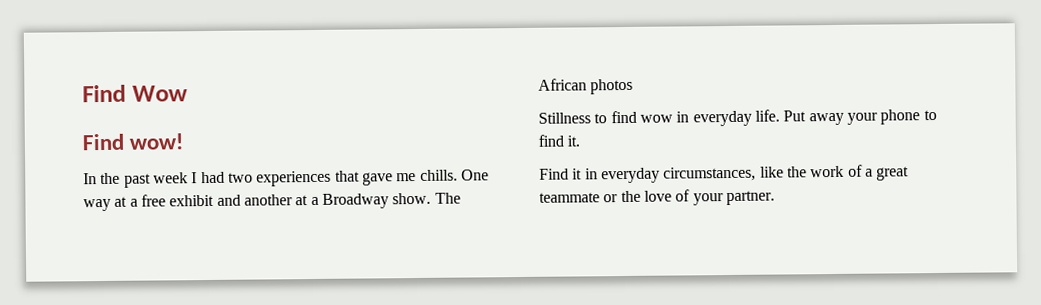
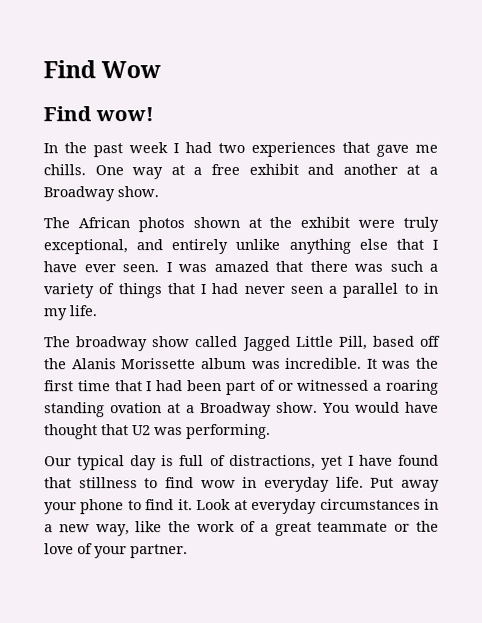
(432, 198) none -> (159, 192) //
[538,112,591,124] // Stillness -> [192,216,439,232] [43,238,439,255] [43,260,438,273] [43,282,438,299] [43,305,98,321] [44,335,441,352] [44,357,439,370] [44,379,439,396] [44,401,439,418] [44,423,271,440] [44,454,440,471] [44,477,138,489] shown at the exhibit were truly exceptional, and entirely unlike anything else that I have ever seen. I was amazed that there was such a variety of things that I had never seen a parallel to in my life. // The broadway show called Jagged Little Pill, based off the Alanis Morissette album was incredible. It was the first time that I had been part of or witnessed a roaring standing ovation at a Broadway show. You would have thought that U2 was performing. // Our typical day is full of distractions, yet I have found that stillness
[539,166,757,184] // Find it in everyday circumstances, -> [196,498,440,514] [44,524,130,537] Look at everyday circumstances in a new way,

